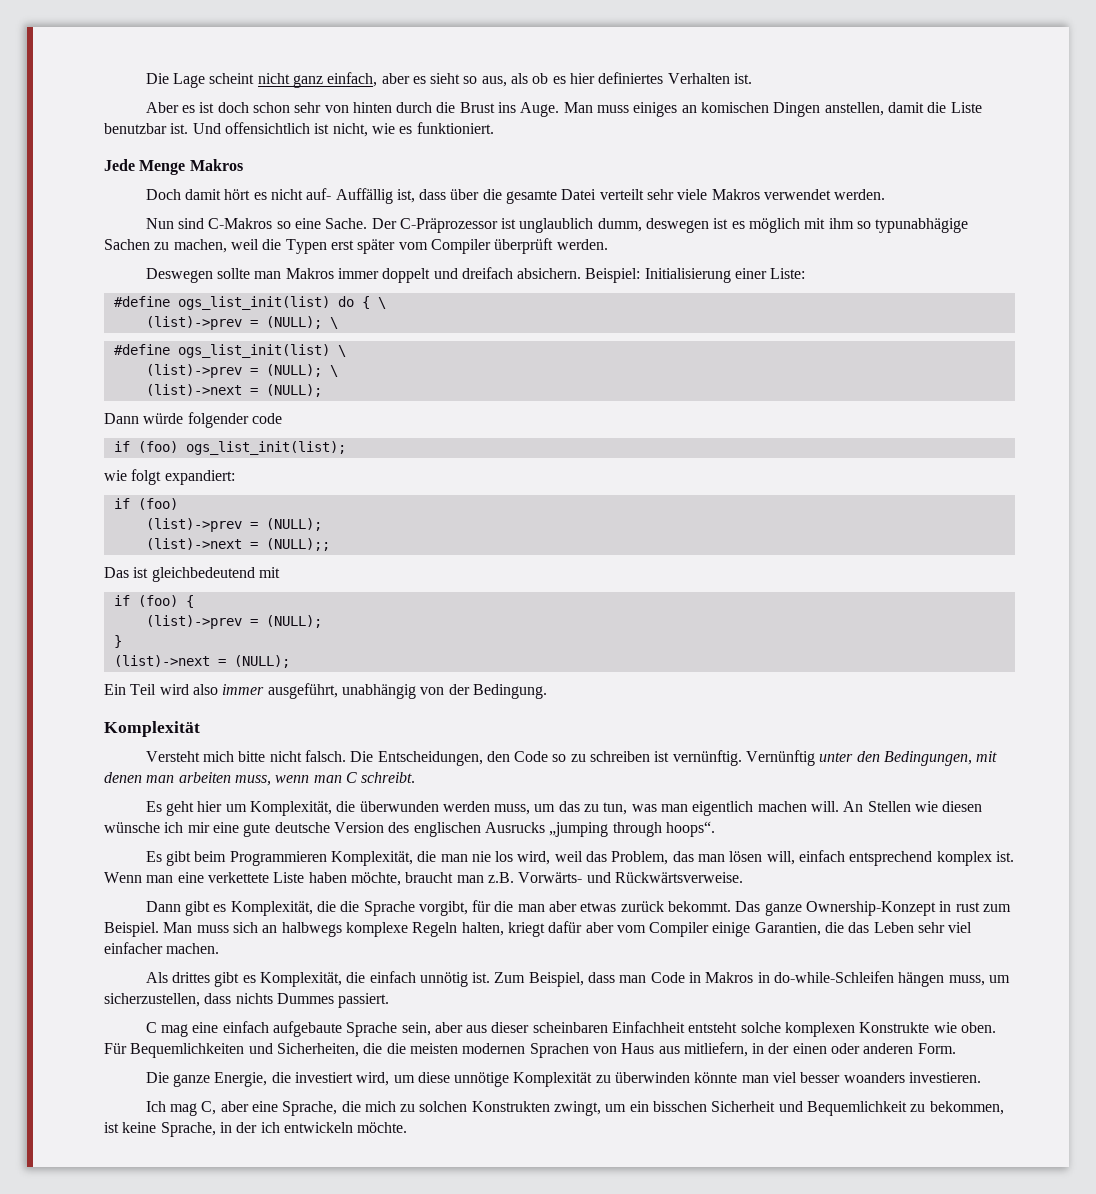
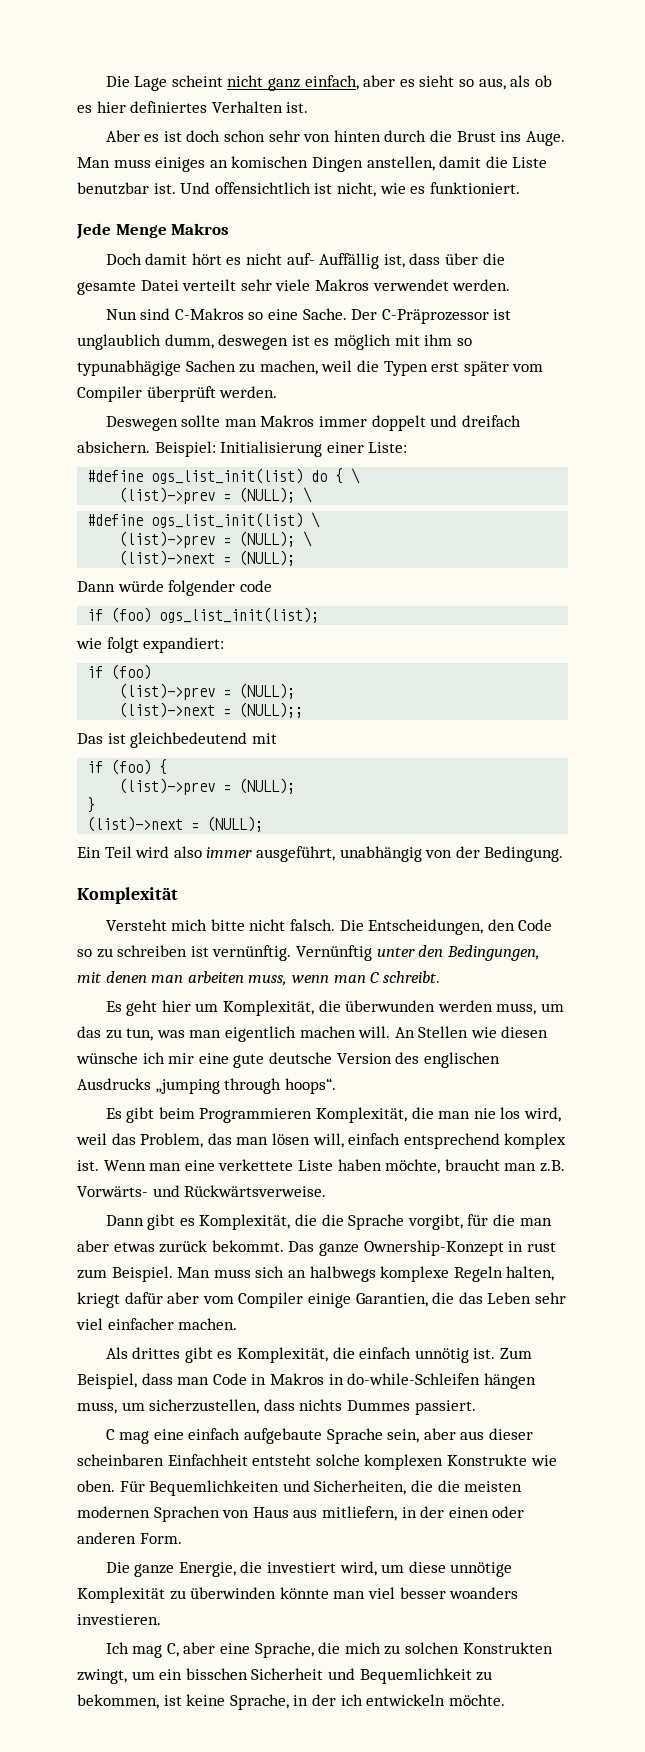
[484,822,545,833] Ausrucks -> [77,1078,151,1090] Ausdrucks

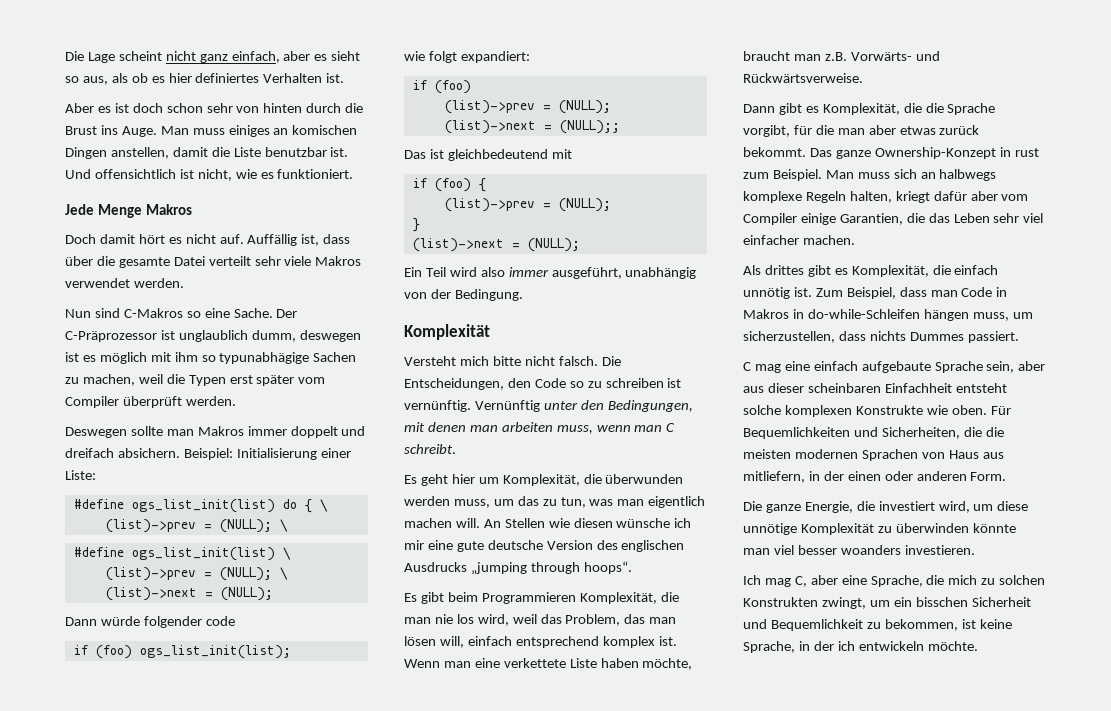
[286,253,315,265] auf- -> [219,234,244,244] auf.

